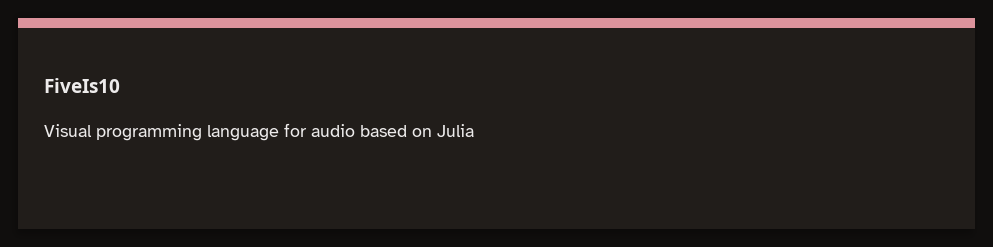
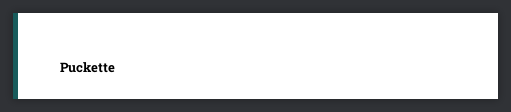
[44,78,120,93] [44,123,474,141] FiveIs10 // Visual programming language for audio based on Julia -> [60,62,115,73] Puckette

